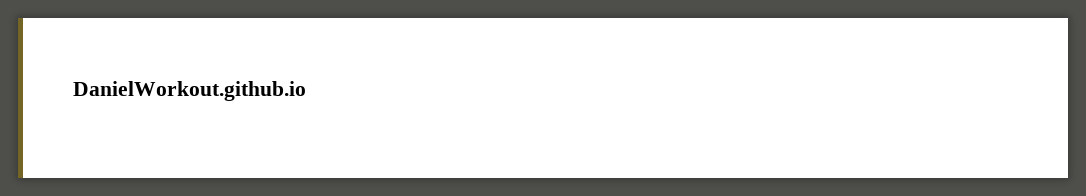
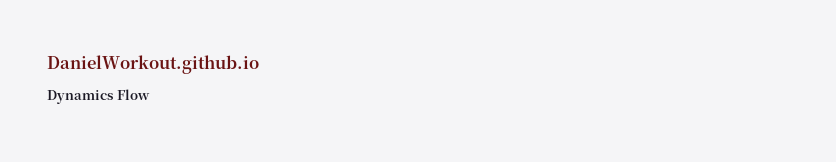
(306, 91) none -> [47,89,150,104] // Dynamics Flow

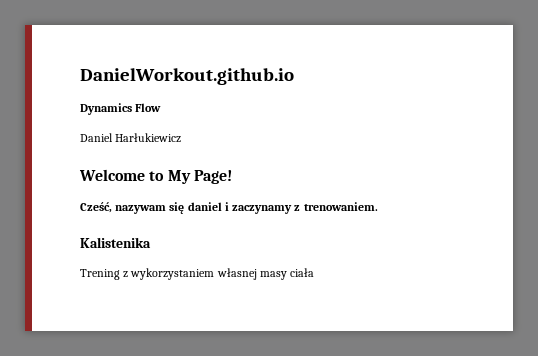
(150, 94) none -> [80,133,182,143] [79,169,232,184] [80,202,378,214] [80,237,151,248] [80,268,315,280] // Daniel Harłukiewicz // Welcome to My Page! // Cześć, nazywam się daniel i zaczynamy z trenowaniem. // Kalistenika // Trening z wykorzystaniem własnej masy ciała

